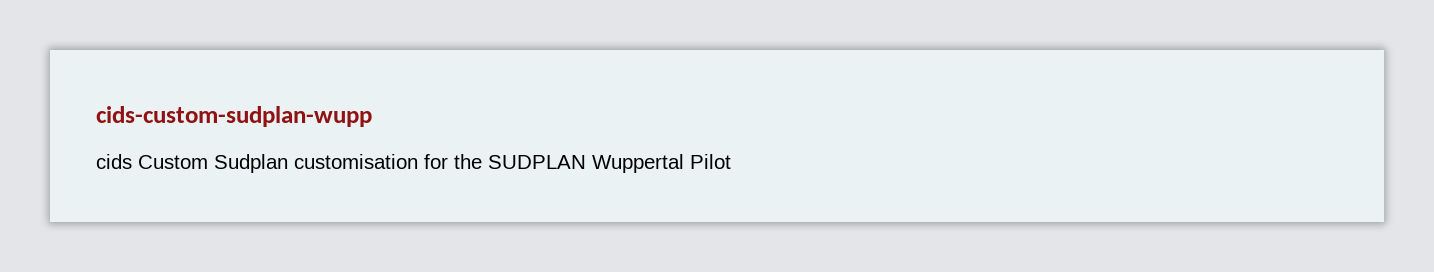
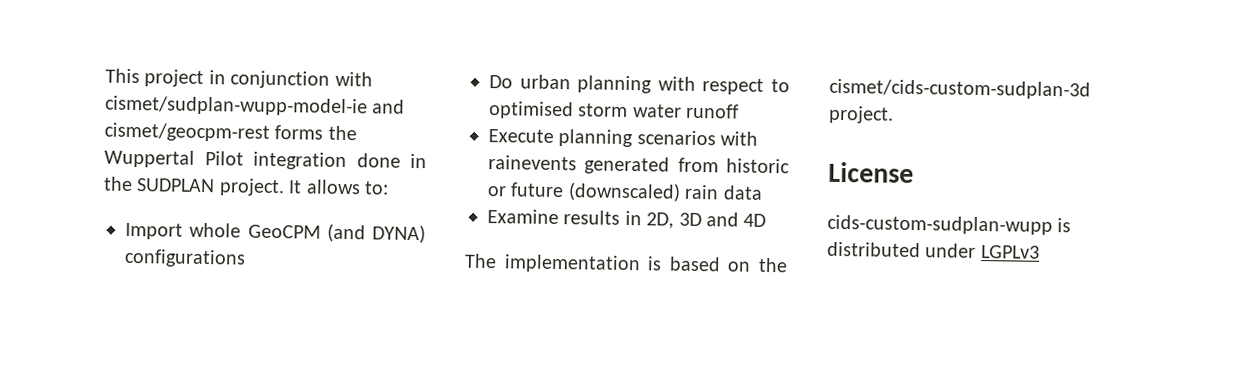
[96,106,372,127] [96,154,731,173] cids-custom-sudplan-wupp // cids Custom Sudplan customisation for the SUDPLAN Wuppertal Pilot -> [105,68,373,89] [105,95,406,117] [104,122,357,142] [104,149,427,171] [103,176,389,197] [125,222,426,244] [124,248,246,268] [489,74,790,95] [489,101,740,120] [488,129,759,148] [488,155,790,175] [487,182,763,202] [487,209,767,229] [464,253,788,274] [829,78,1091,100] [828,105,894,124] [828,161,914,184] [827,214,1072,236] [827,241,1040,259] This project in conjunction with cismet/sudplan-wupp-model-ie and cismet/geocpm-rest forms the Wuppertal Pilot integration done in the SUDPLAN project. It allows to: // Import whole GeoCPM (and DYNA) configurations // Do urban planning with respect to optimised storm water runoff // Execute planning scenarios with rainevents generated from historic or future (downscaled) rain data // Examine results in 2D, 3D and 4D // The implementation is based on the cismet/cids-custom-sudplan-3d project. // License // cids-custom-sudplan-wupp is distributed under LGPLv3

